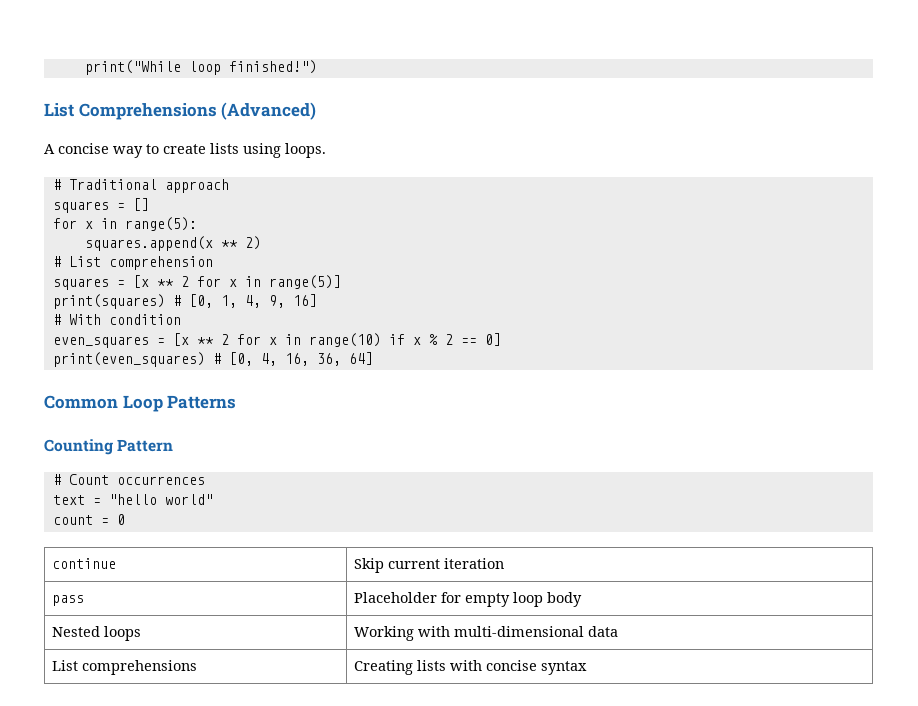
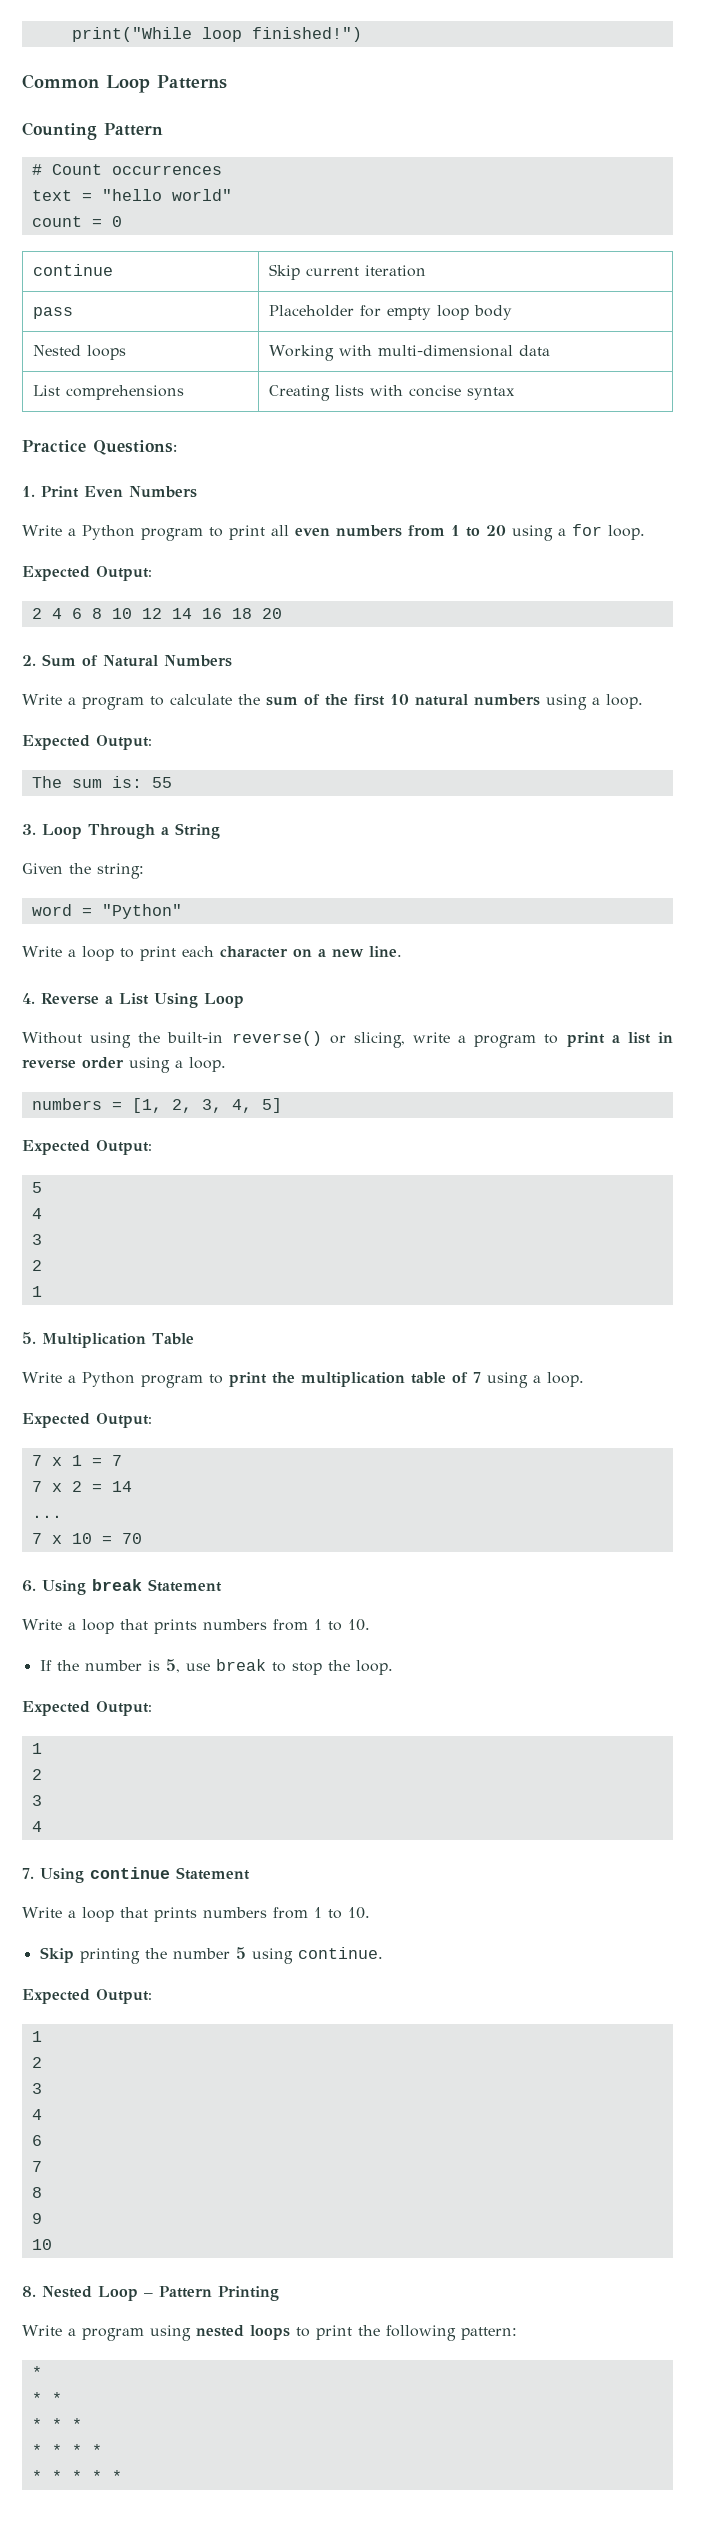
[44,102,317,120] [44,143,326,158] [52,179,229,193] [52,198,149,213] [52,217,197,231] [84,236,261,251] [52,256,213,270] [52,275,341,290] [52,294,317,309] [52,314,181,325] [52,333,501,348] [52,352,373,367] // List Comprehensions (Advanced) // A concise way to create lists using loops. // # Traditional approach // squares = [] // for x in range(5): // squares.append(x ** 2) // # List comprehension // squares = [x ** 2 for x in range(5)] // print(squares) # [0, 1, 4, 9, 16] // # With condition // even_squares = [x ** 2 for x in range(10) if x % 2 == 0] // print(even_squares) # [0, 4, 16, 36, 64] -> (362, 34) none
(588, 668) none -> [22,440,177,455] [22,486,197,498] [22,524,645,541] [22,566,152,581] [31,608,282,619] [22,654,232,667] [22,694,643,710] [22,735,152,750] [31,776,172,788] [22,823,220,839] [22,863,144,879] [31,904,182,919] [22,946,402,961] [22,993,244,1008] [22,1031,673,1048] [22,1057,226,1073] [31,1098,282,1113] [22,1140,152,1155] [31,1182,42,1193] [31,1208,42,1219] [31,1234,42,1245] [31,1260,42,1271] [31,1286,42,1297] [22,1332,194,1348] [22,1372,584,1388] [22,1413,152,1428] [31,1455,122,1466] [31,1481,132,1492] [31,1515,62,1518] [31,1533,142,1544] [22,1579,222,1595] [22,1619,370,1634] [39,1659,393,1675] [22,1701,152,1716] [31,1743,42,1754] [31,1769,42,1780] [31,1795,42,1806] [31,1821,42,1832] [22,1867,250,1883] [22,1907,370,1922] [39,1947,383,1964] [22,1989,152,2004] [31,2031,42,2042] [31,2057,42,2068] [31,2083,42,2094] [31,2109,42,2120] [31,2135,42,2146] [31,2161,42,2172] [31,2187,42,2198] [31,2213,42,2224] [31,2239,52,2250] [22,2286,279,2301] [22,2325,517,2341] [31,2366,42,2378] [31,2392,62,2404] [31,2418,82,2430] [31,2444,102,2456] [31,2470,122,2482] // Practice Questions: // 1. Print Even Numbers // Write a Python program to print all even numbers from 1 to 20 using a for loop. // Expected Output: // 2 4 6 8 10 12 14 16 18 20 // 2. Sum of Natural Numbers // Write a program to calculate the sum of the first 10 natural numbers using a loop. // Expected Output: // The sum is: 55 // 3. Loop Through a String // Given the string: // word = "Python" // Write a loop to print each character on a new line. // 4. Reverse a List Using Loop // Without using the built-in reverse() or slicing, write a program to print a list in reverse order using a loop. // numbers = [1, 2, 3, 4, 5] // Expected Output: // 5 // 4 // 3 // 2 // 1 // 5. Multiplication Table // Write a Python program to print the multiplication table of 7 using a loop. // Expected Output: // 7 x 1 = 7 // 7 x 2 = 14 // ... // 7 x 10 = 70 // 6. Using break Statement // Write a loop that prints numbers from 1 to 10. // If the number is 5, use break to stop the loop. // Expected Output: // 1 // 2 // 3 // 4 // 7. Using continue Statement // Write a loop that prints numbers from 1 to 10. // Skip printing the number 5 using continue. // Expected Output: // 1 // 2 // 3 // 4 // 6 // 7 // 8 // 9 // 10 // 8. Nested Loop – Pattern Printing // Write a program using nested loops to print the following pattern: // * // * * // * * * // * * * * // * * * * *

